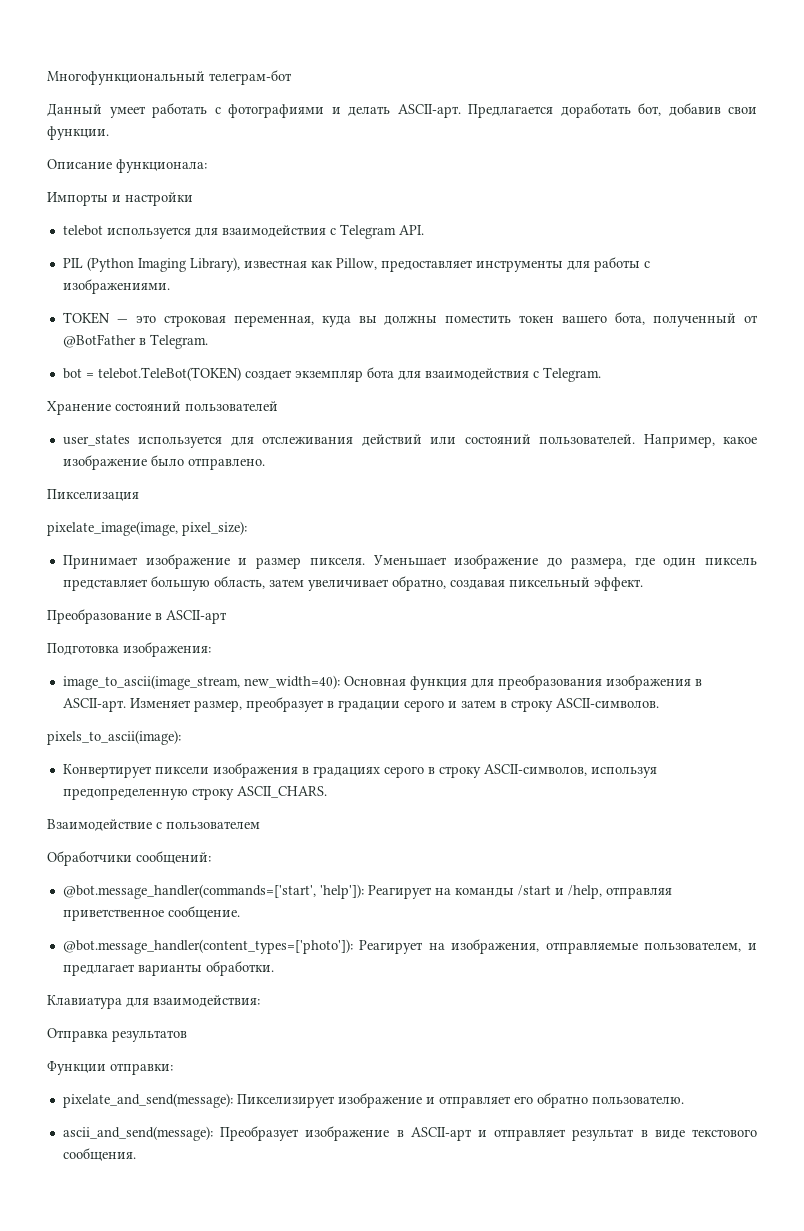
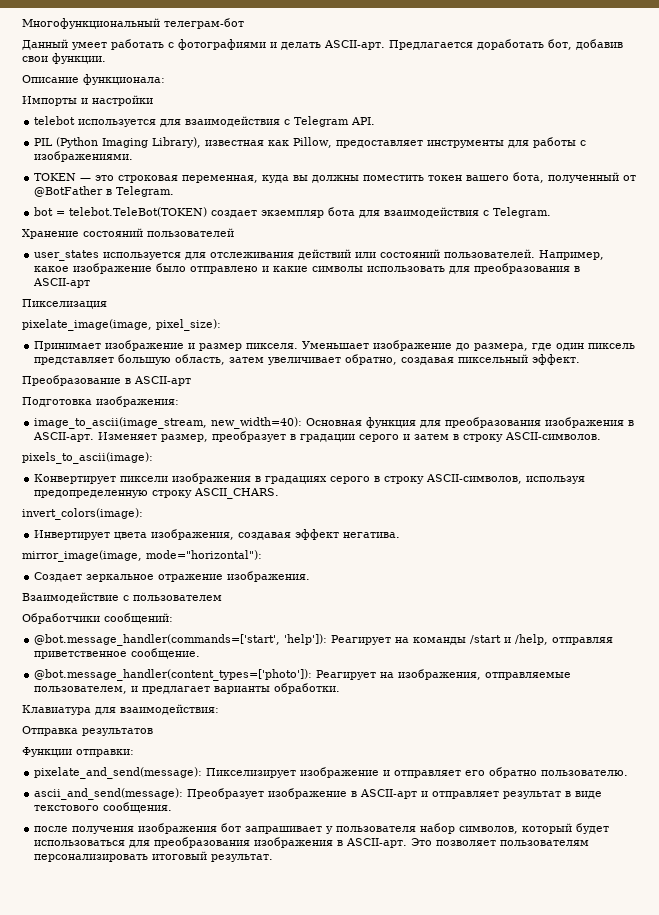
[187,458,265,470] отправлено. -> [190,263,581,274] [33,278,91,288] отправлено и какие символы использовать для преобразования в ASCII-арт
(327, 792) none -> [22,508,143,520] [34,529,401,540] [22,550,262,562] [34,571,311,582] // invert_colors(image): // Инвертирует цвета изображения, создавая эффект негатива. // mirror_image(image, mode="horizontal"): // Создает зеркальное отражение изображения.
(136, 1154) none -> [34,823,610,834] [34,837,590,848] [34,851,274,862] // после получения изображения бот запрашивает у пользователя набор символов, который будет использоваться для преобразования изображения в ASCII-арт. Это позволяет пользователям персонализировать итоговый результат.

